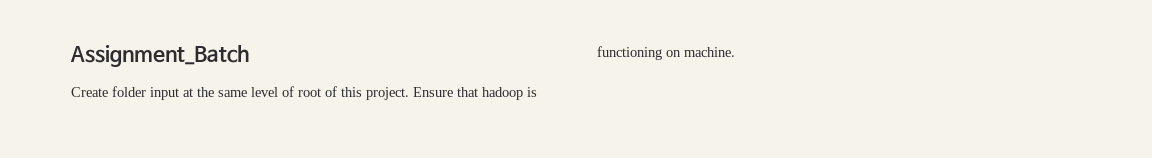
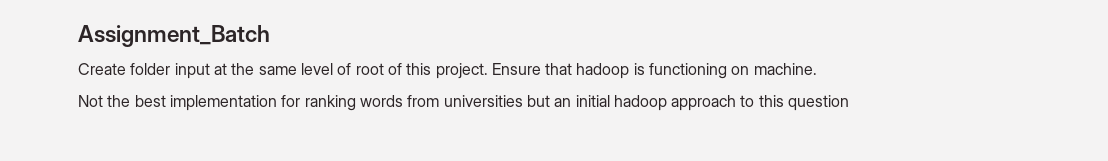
(735, 52) none -> [78,95,850,111] // Not the best implementation for ranking words from universities but an initial hadoop approach to this question

